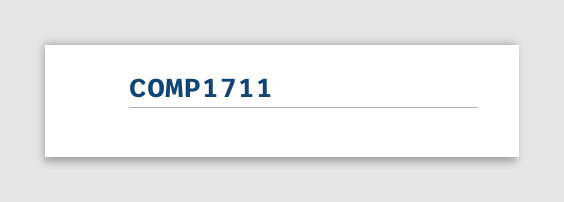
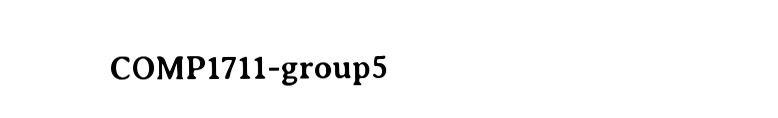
[129,78,273,98] COMP1711 -> [109,55,389,87] COMP1711-group5

